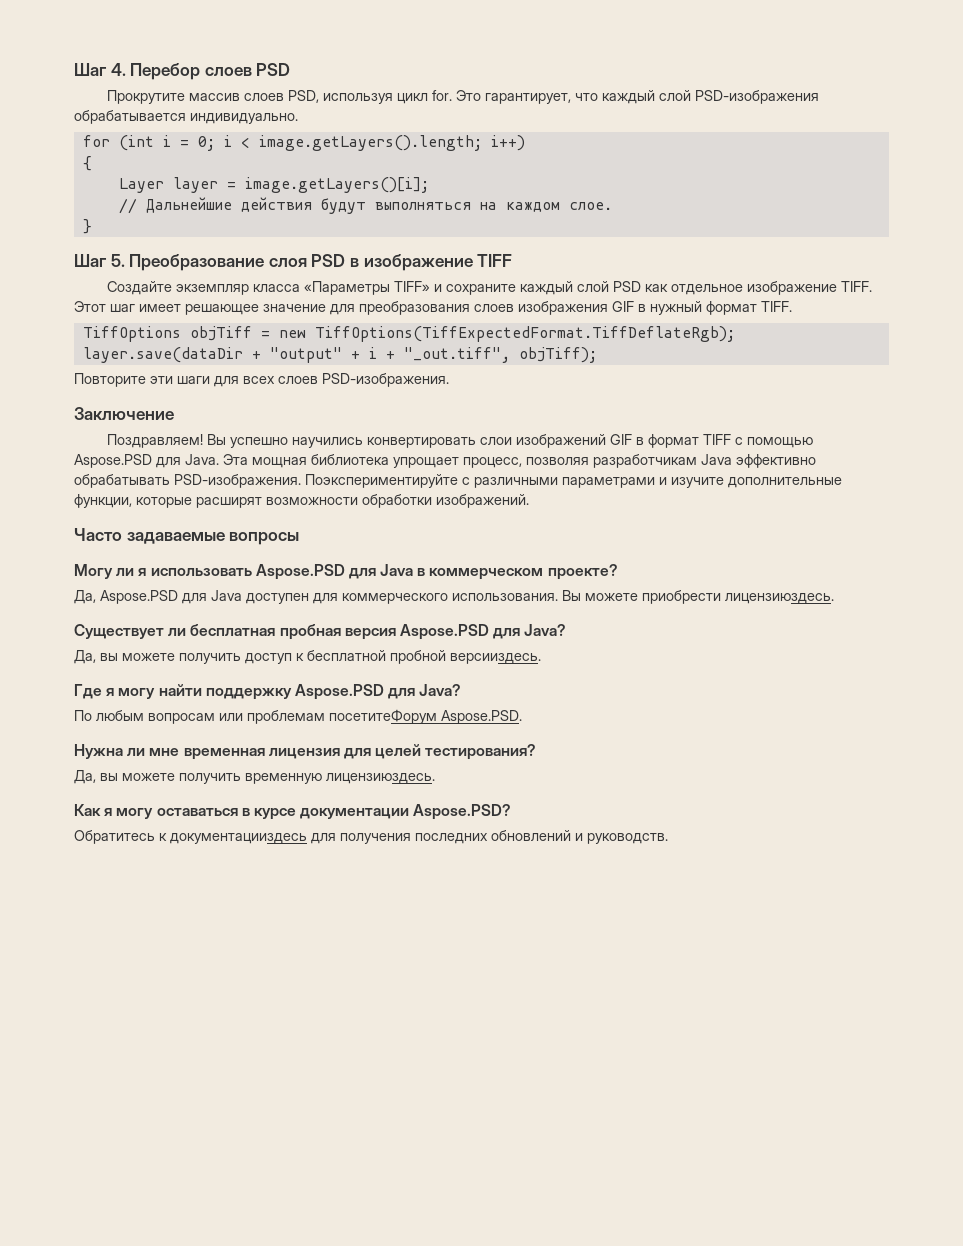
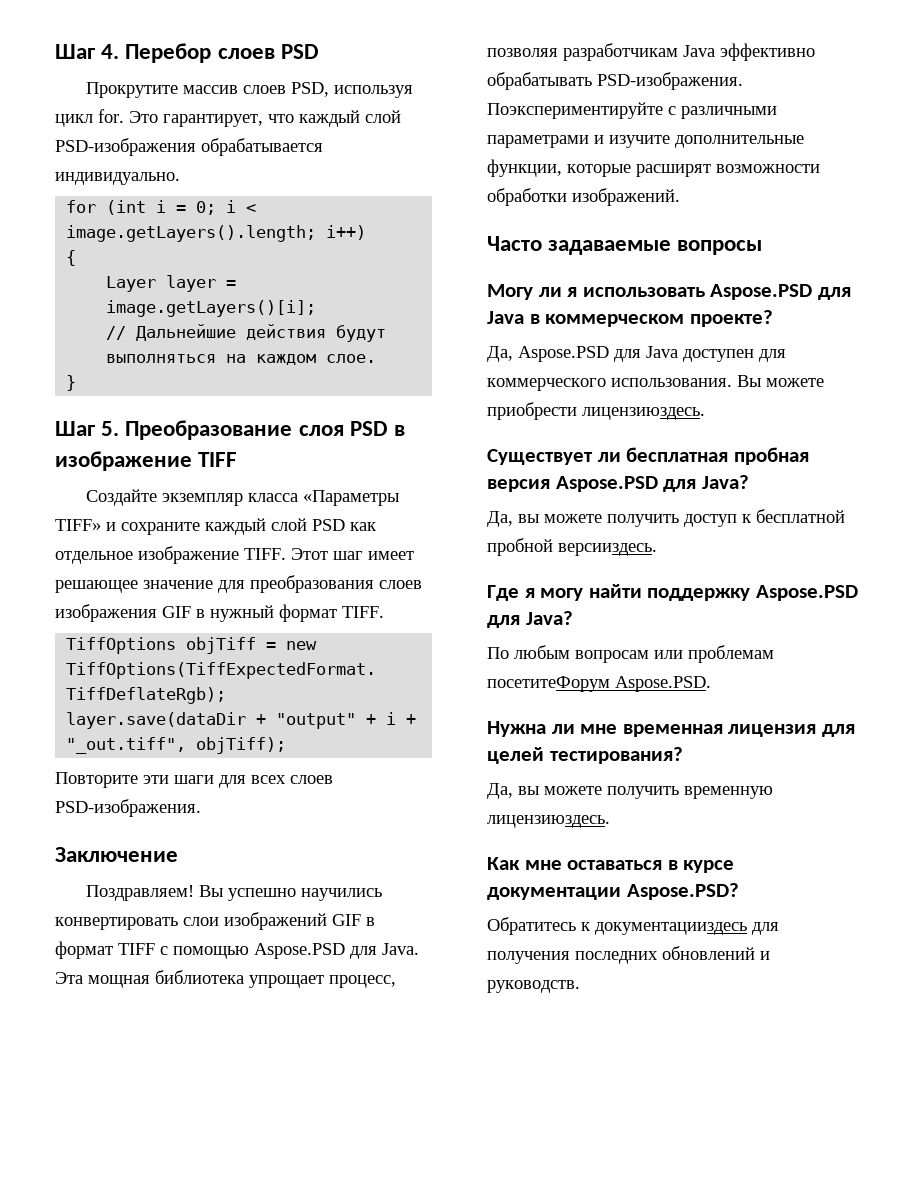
[104,808,154,819] я могу -> [524,860,562,870] мне

